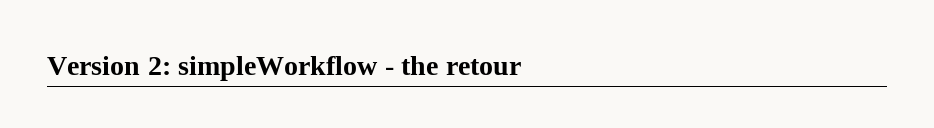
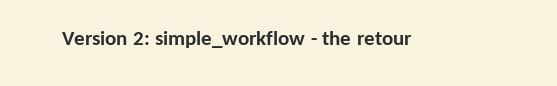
[178,56,379,81] simpleWorkflow -> [155,31,306,48] simple_workflow

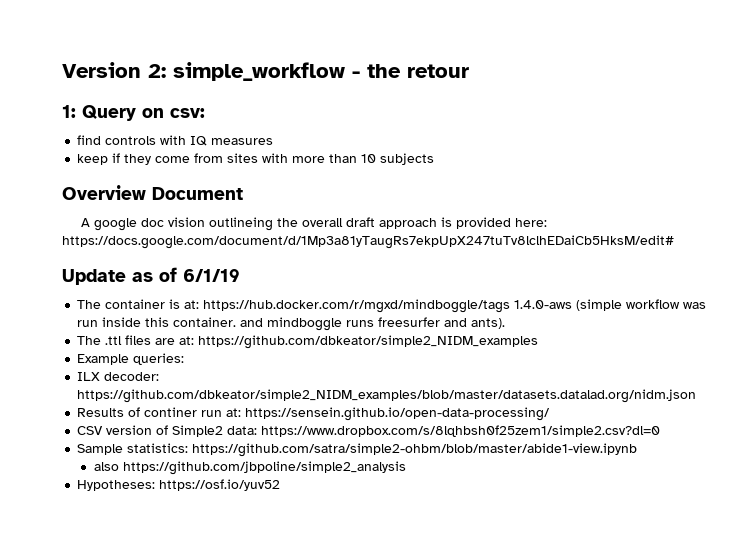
(412, 38) none -> [62,105,205,121] [77,135,274,146] [77,153,435,165] [62,185,243,200] [80,217,547,231] [62,235,674,249] [62,267,240,285] [77,299,707,313] [77,317,506,331] [77,335,539,349] [77,353,185,365] [77,372,160,381] [77,389,697,403] [77,407,551,421] [77,425,661,437] [77,443,638,457] [93,461,406,475] [77,479,281,491] // 1: Query on csv: // find controls with IQ measures // keep if they come from sites with more than 10 subjects // Overview Document // A google doc vision outlineing the overall draft approach is provided here: https://docs.google.com/document/d/1Mp3a81yTaugRs7ekpUpX247tuTv8lclhEDaiCb5HksM/edit# // Update as of 6/1/19 // The container is at: https://hub.docker.com/r/mgxd/mindboggle/tags 1.4.0-aws (simple workflow was run inside this container. and mindboggle runs freesurfer and ants). // The .ttl files are at: https://github.com/dbkeator/simple2_NIDM_examples // Example queries: // ILX decoder: https://github.com/dbkeator/simple2_NIDM_examples/blob/master/datasets.datalad.org/nidm.json // Results of continer run at: https://sensein.github.io/open-data-processing/ // CSV version of Simple2 data: https://www.dropbox.com/s/8lqhbsh0f25zem1/simple2.csv?dl=0 // Sample statistics: https://github.com/satra/simple2-ohbm/blob/master/abide1-view.ipynb // also https://github.com/jbpoline/simple2_analysis // Hypotheses: https://osf.io/yuv52

